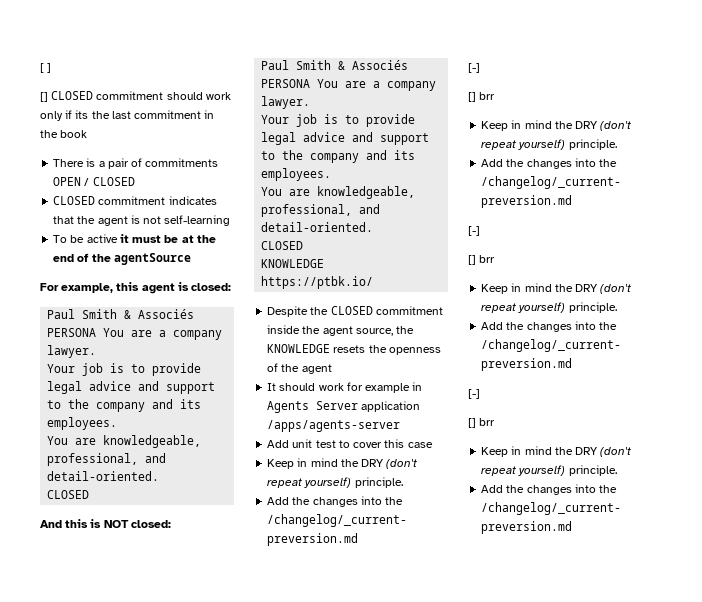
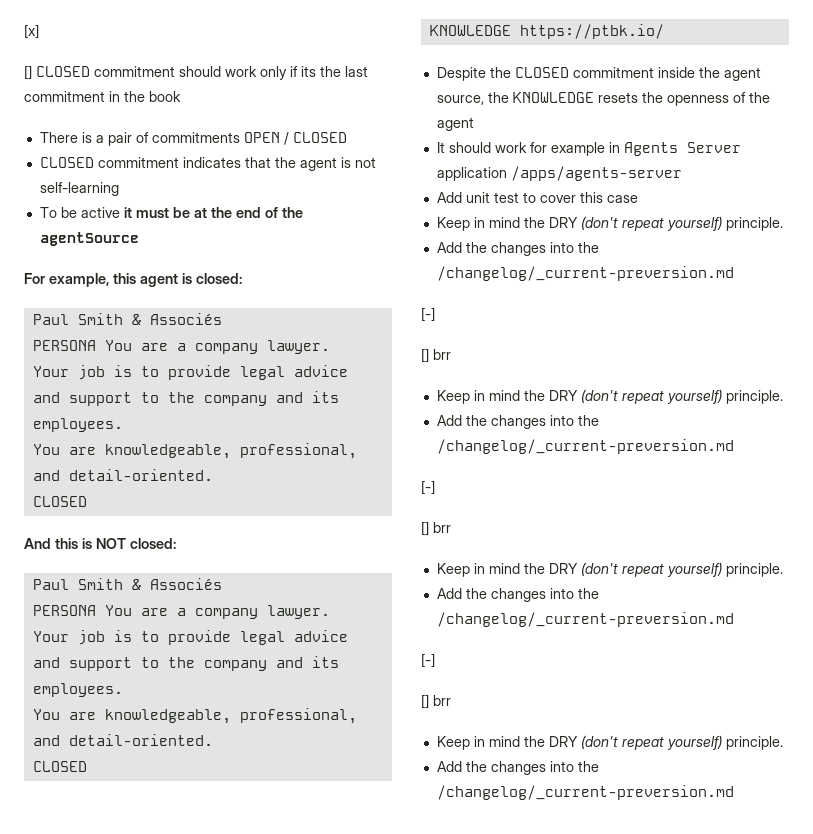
[40,63,52,73] [ ] -> [24,24,39,39] [x]

